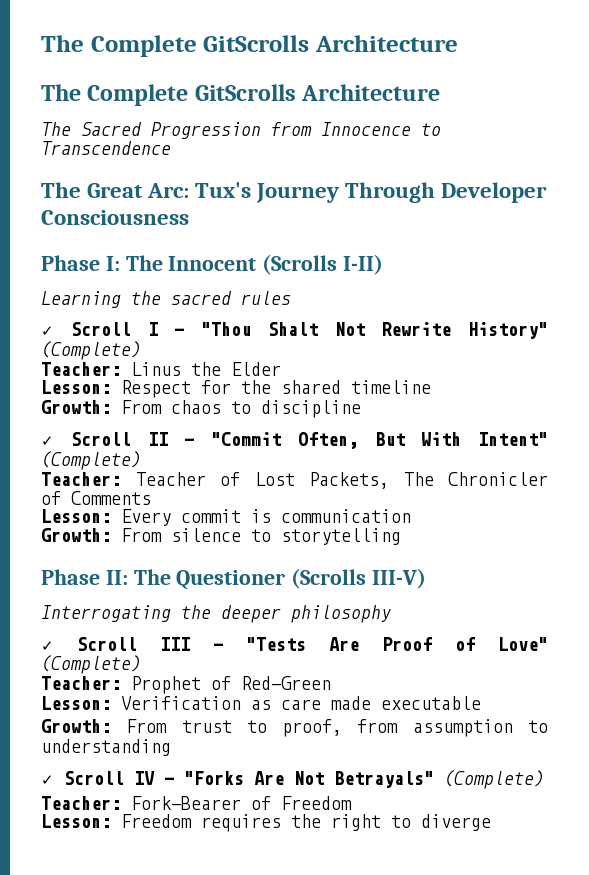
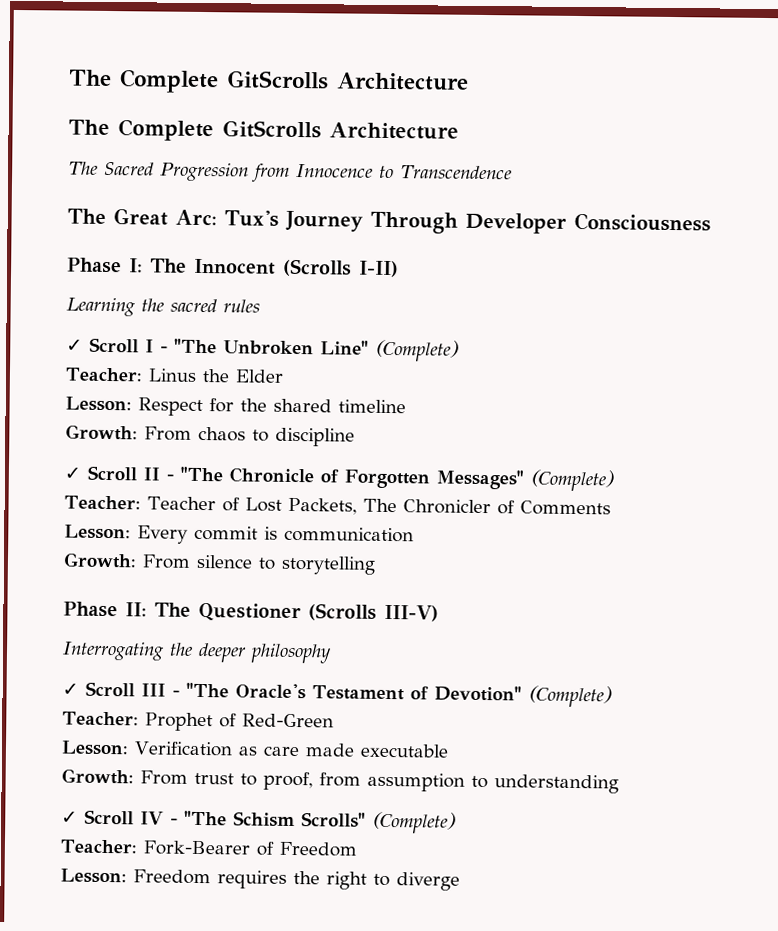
[201,322,548,339] "Thou Shalt Not Rewrite History" -> [174,338,369,356] "The Unbroken Line"
[211,432,548,449] "Commit Often, But With Intent" -> [180,466,524,490] "The Chronicle of Forgotten Messages"
[246,637,548,651] "Tests Are Proof of Love" -> [186,682,522,702] "The Oracle's Testament of Devotion"
[184,771,434,788] "Forks Are Not Betrayals" -> [184,810,366,828] "The Schism Scrolls"

